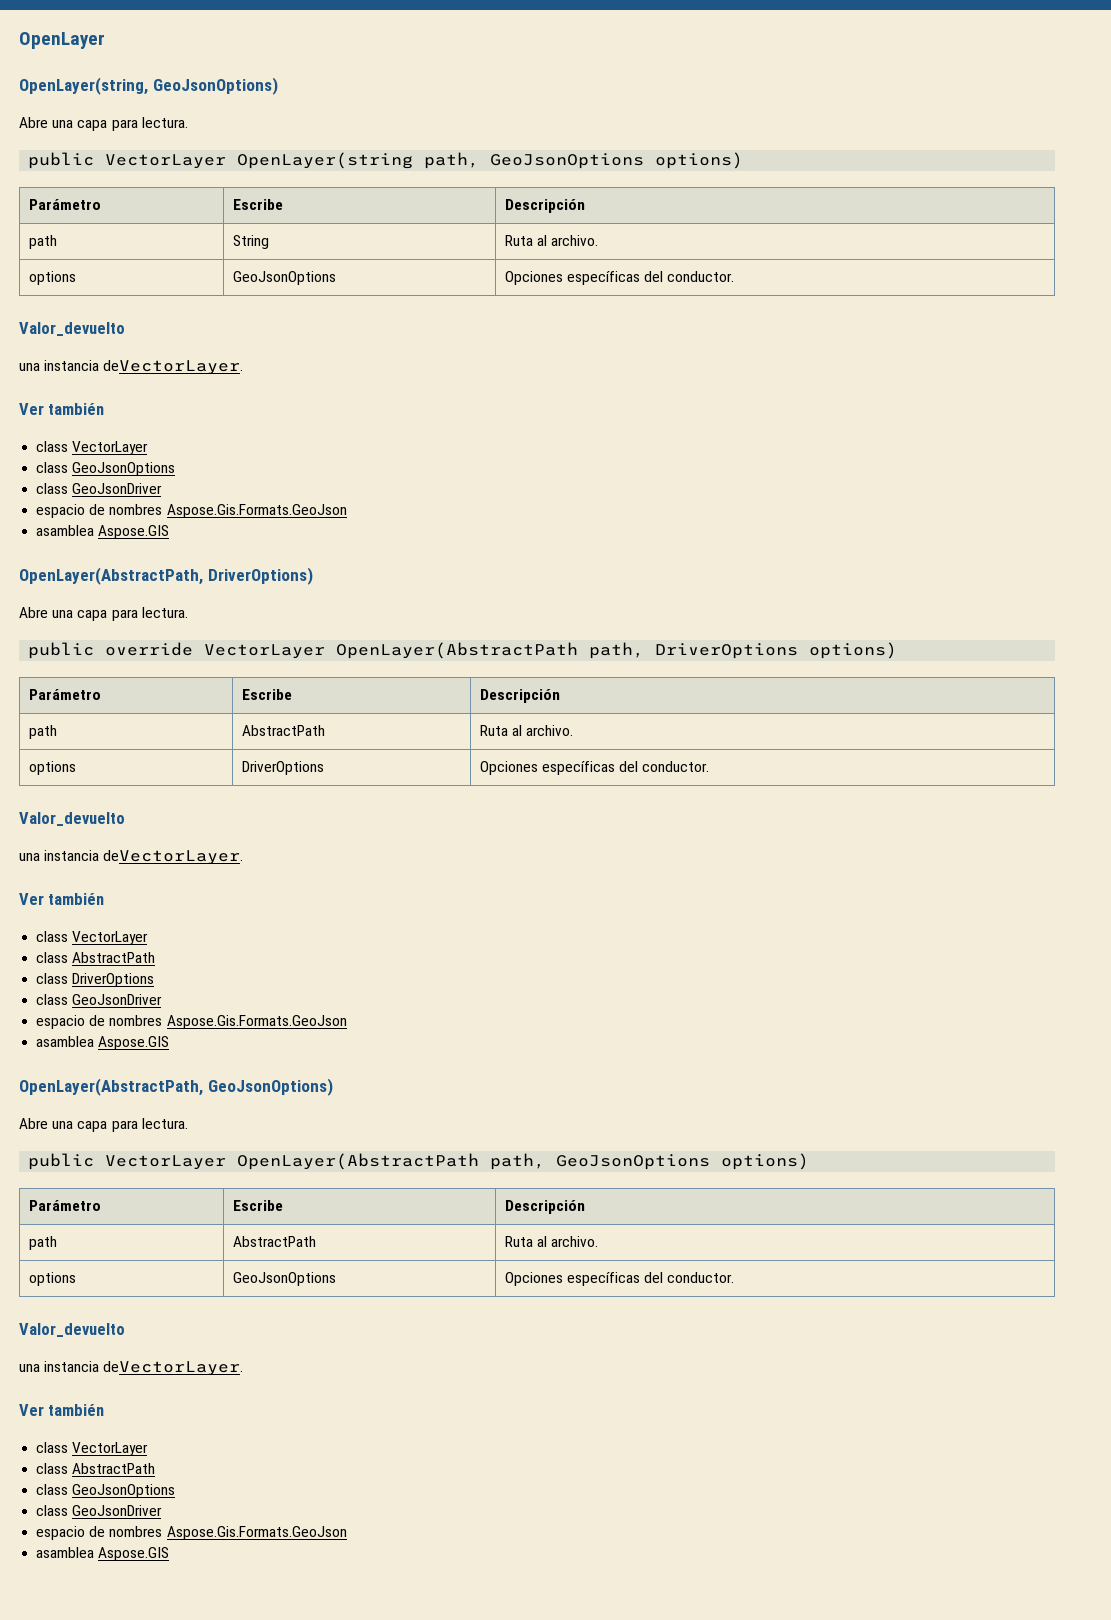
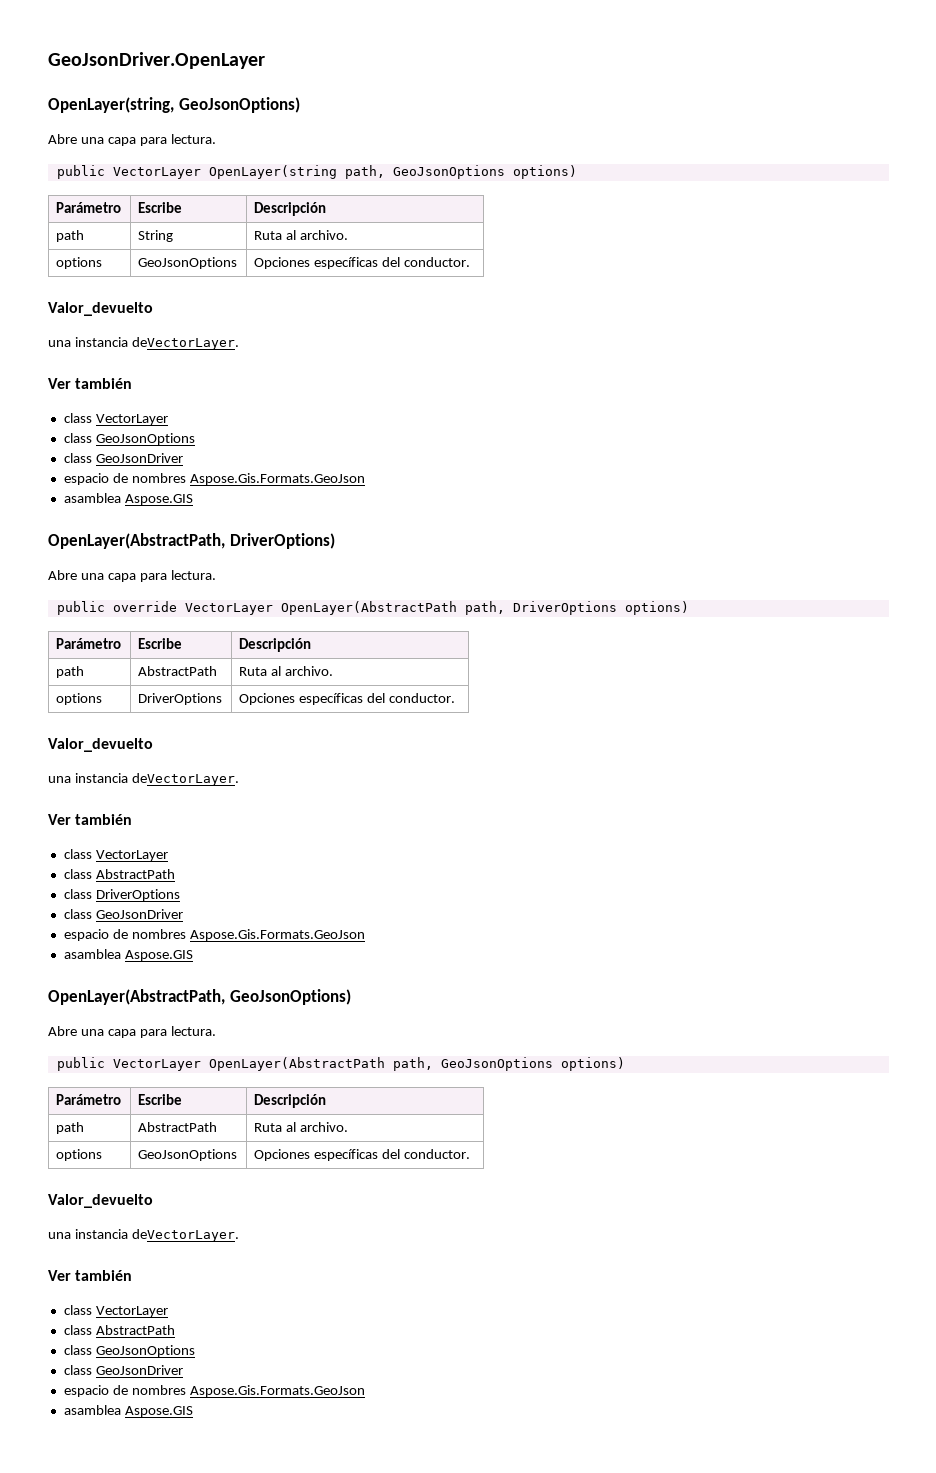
[19,32,105,49] OpenLayer -> [48,52,265,69] GeoJsonDriver.OpenLayer

